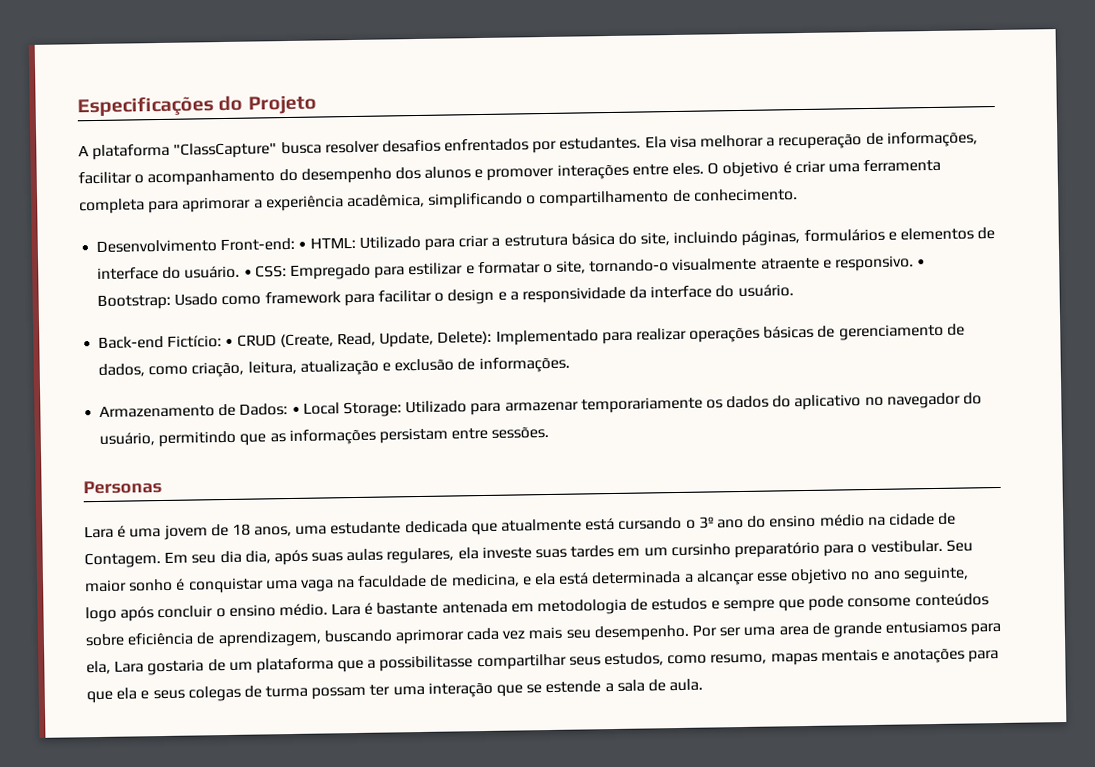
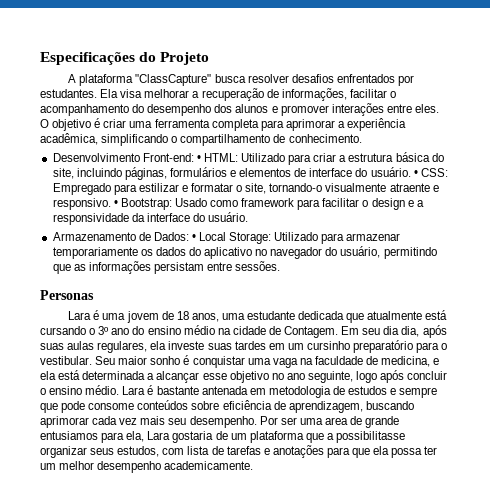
[98,323,965,349] [98,356,570,378] // Back-end Fictício: • CRUD (Create, Read, Update, Delete): Implementado para realizar operações básicas de gerenciamento de dados, como criação, leitura, atualização e exclusão de informações. -> (249, 217) none
[476,653,567,671] compartilhar -> [40,446,87,458] organizar
[667,648,878,666] como resumo, mapas mentais -> [162,446,261,455] com lista de tarefas
[140,678,704,702] e seus colegas de turma possam ter uma interação que se estende a sala de aula. -> [391,446,438,458] [40,461,254,473] possa ter um melhor desempenho academicamente.

